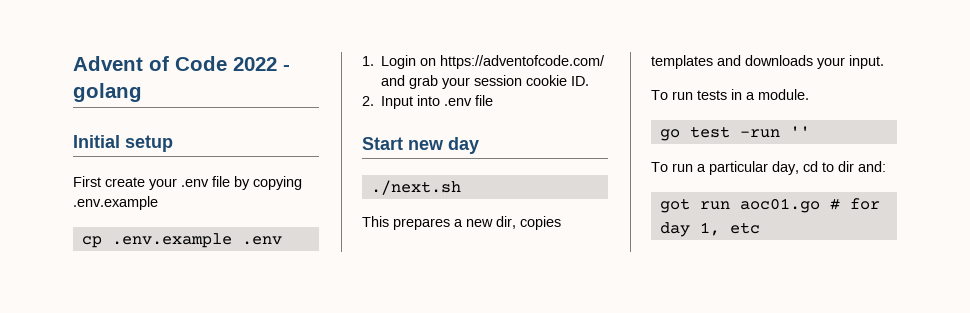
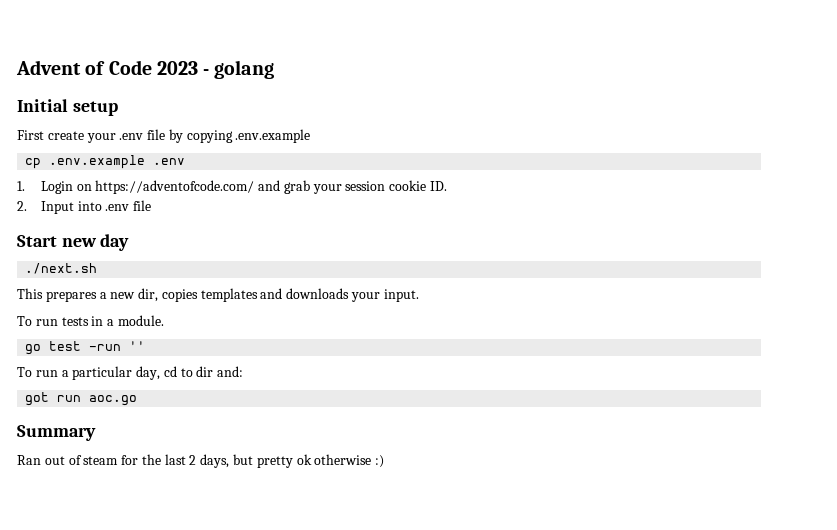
[233,57,277,71] 2022 -> [156,61,198,75] 2023
[739,198,880,213] [659,222,760,237] aoc01.go # for day 1, etc -> [89,395,138,406] [17,425,96,441] [17,454,385,468] aoc.go // Summary // Ran out of steam for the last 2 days, but pretty ok otherwise :)

